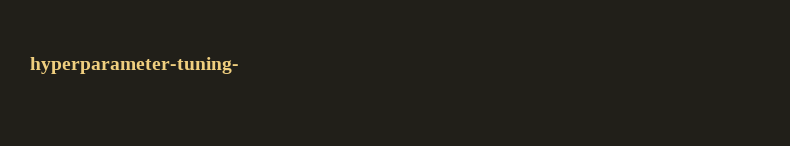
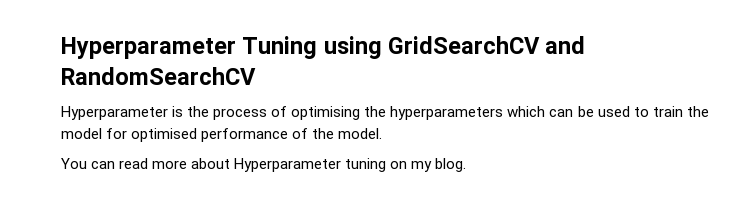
[30,57,239,74] hyperparameter-tuning- -> [61,36,586,59] [61,67,256,85] [61,106,709,120] [61,128,383,142] [61,158,467,172] Hyperparameter Tuning using GridSearchCV and RandomSearchCV // Hyperparameter is the process of optimising the hyperparameters which can be used to train the model for optimised performance of the model. // You can read more about Hyperparameter tuning on my blog.

